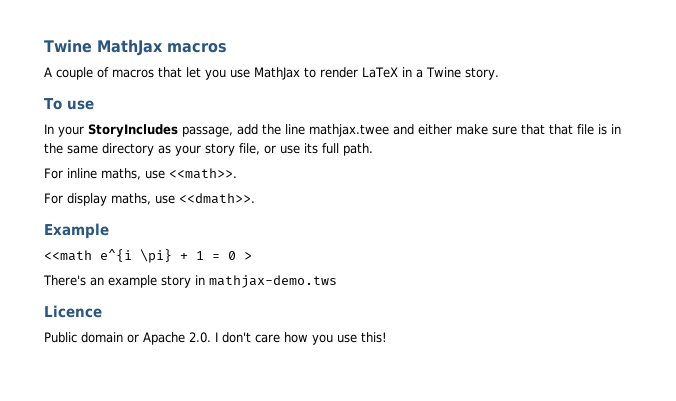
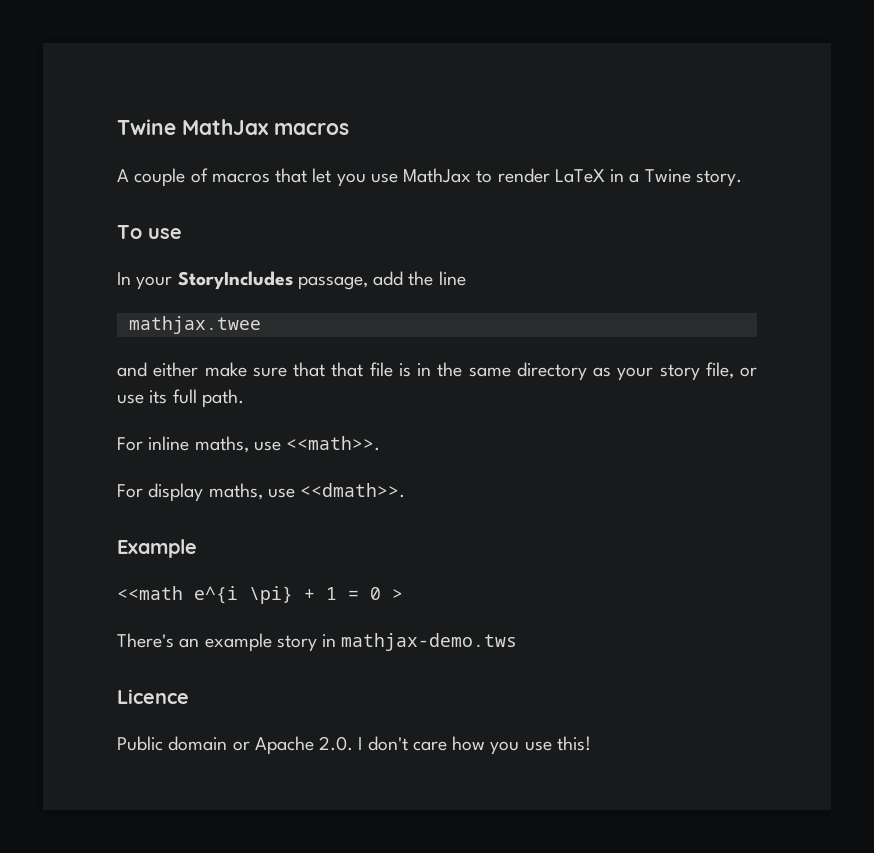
(305, 129) none -> (466, 278) //
(389, 130) none -> (261, 325) //

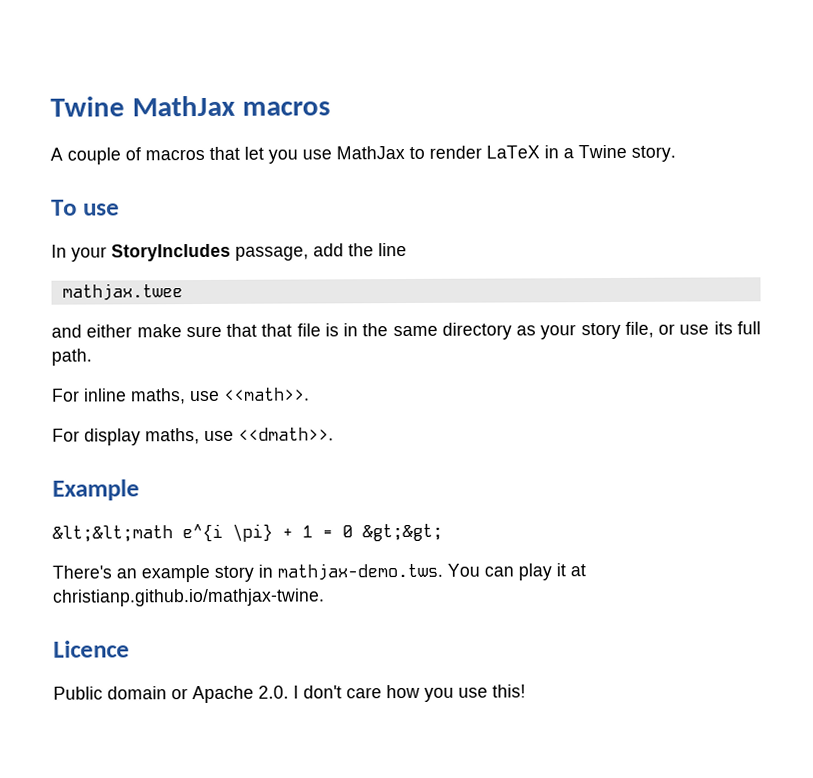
[117,586,183,600] <<math -> [52,525,173,542] &lt;&lt;math
[392,589,403,600] > -> [362,523,443,542] &gt;&gt;
[341,633,518,651] mathjax-demo.tws -> [277,562,586,581] [52,588,325,607] mathjax-demo.tws. You can play it at christianp.github.io/mathjax-twine.

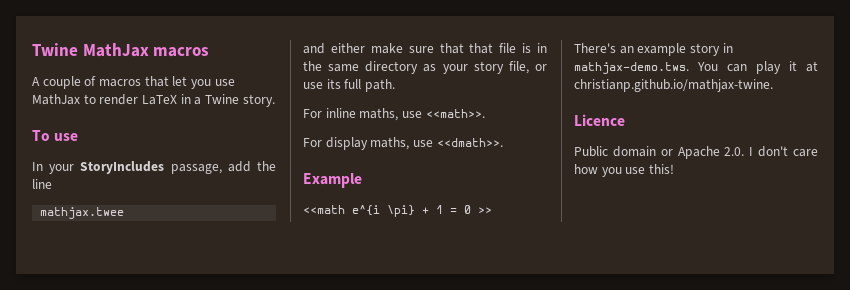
[52,525,173,542] &lt;&lt;math -> [303,205,345,214] <<math
[362,523,443,542] &gt;&gt; -> [478,207,492,214] >>

